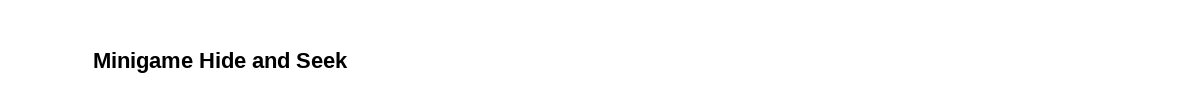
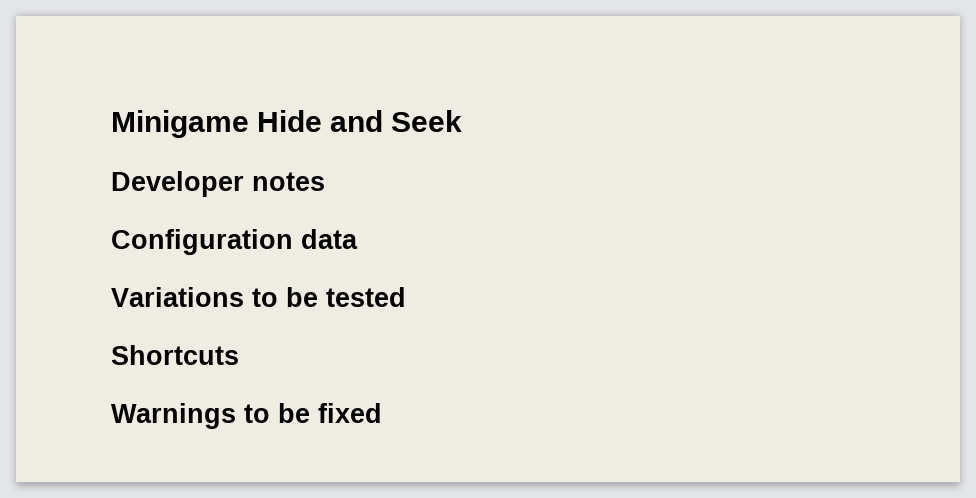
(348, 60) none -> [111,171,325,197] [111,229,358,255] [111,287,406,307] [111,345,239,365] [111,403,382,429] // Developer notes // Configuration data // Variations to be tested // Shortcuts // Warnings to be fixed

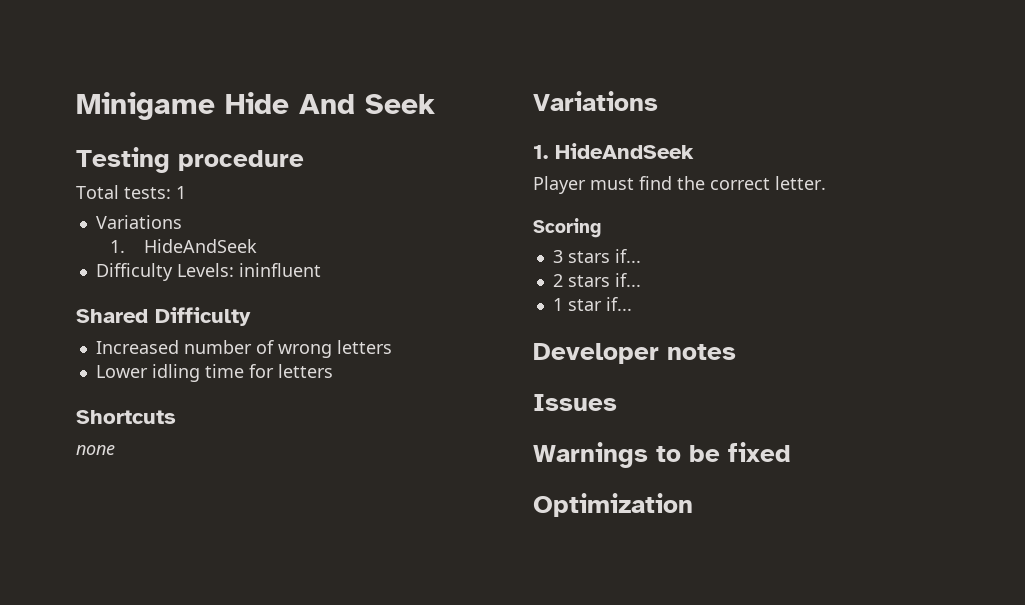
[330,110,384,132] and -> [299,94,355,114] And
[111,171,325,197] [111,229,358,255] [111,287,406,307] [111,345,239,365] Developer notes // Configuration data // Variations to be tested // Shortcuts -> [76,147,304,173] [76,185,186,199] [95,215,182,229] [110,239,258,253] [95,263,321,281] [76,307,251,326] [95,340,392,358] [95,364,333,382] [76,410,176,424] [76,445,115,455] [533,91,658,111] [533,143,694,159] [533,176,826,194] [533,218,601,238] [552,249,641,263] [552,273,641,287] [552,297,632,311] [533,343,736,364] [533,394,617,411] Testing procedure // Total tests: 1 // Variations // 1. HideAndSeek // Difficulty Levels: ininfluent // Shared Difficulty // Increased number of wrong letters // Lower idling time for letters // Shortcuts // none // Variations // 1. HideAndSeek // Player must find the correct letter. // Scoring // 3 stars if... // 2 stars if... // 1 star if... // Developer notes // Issues
(382, 413) none -> [533,493,693,517] // Optimization

